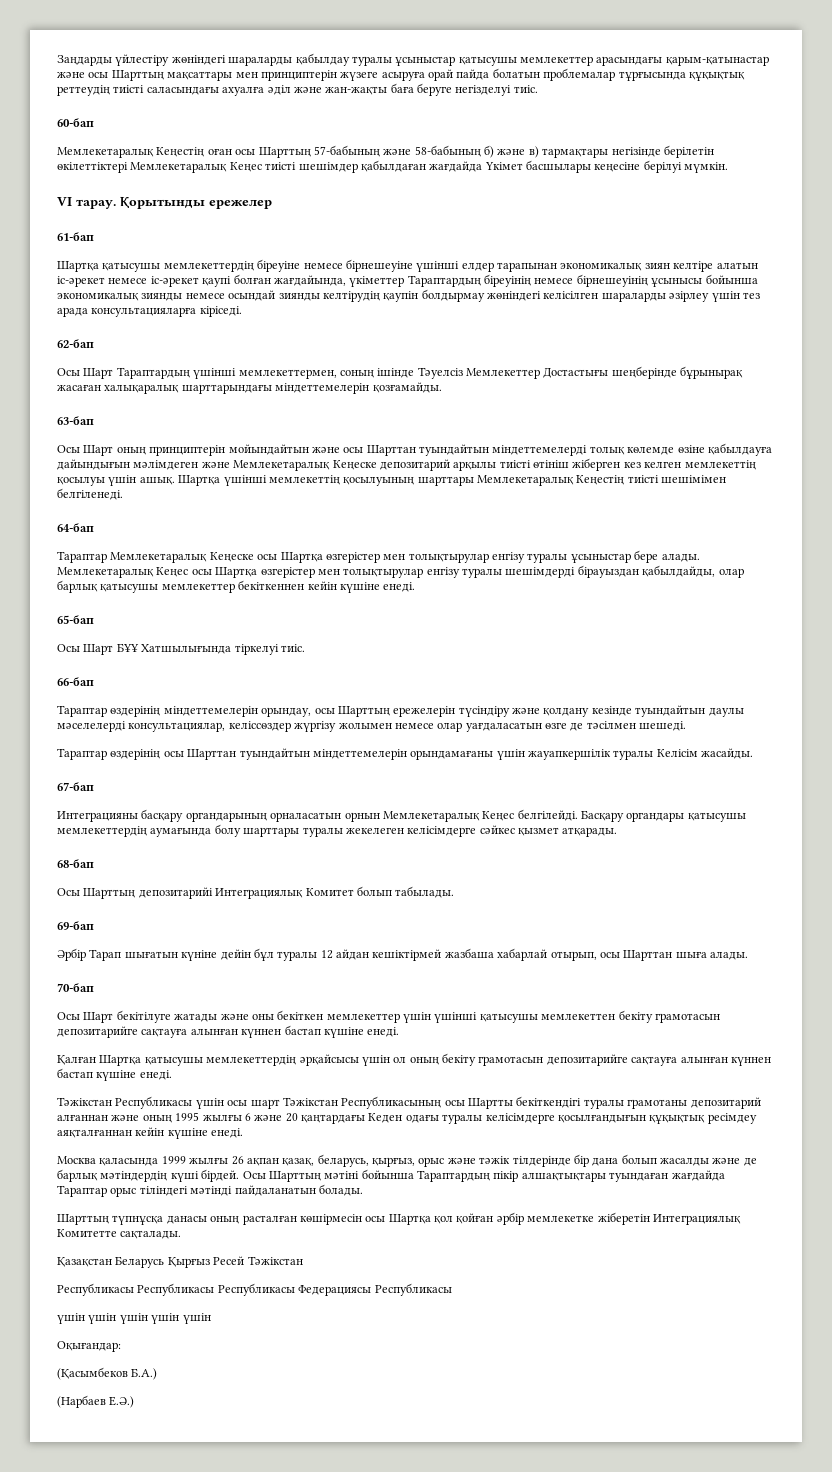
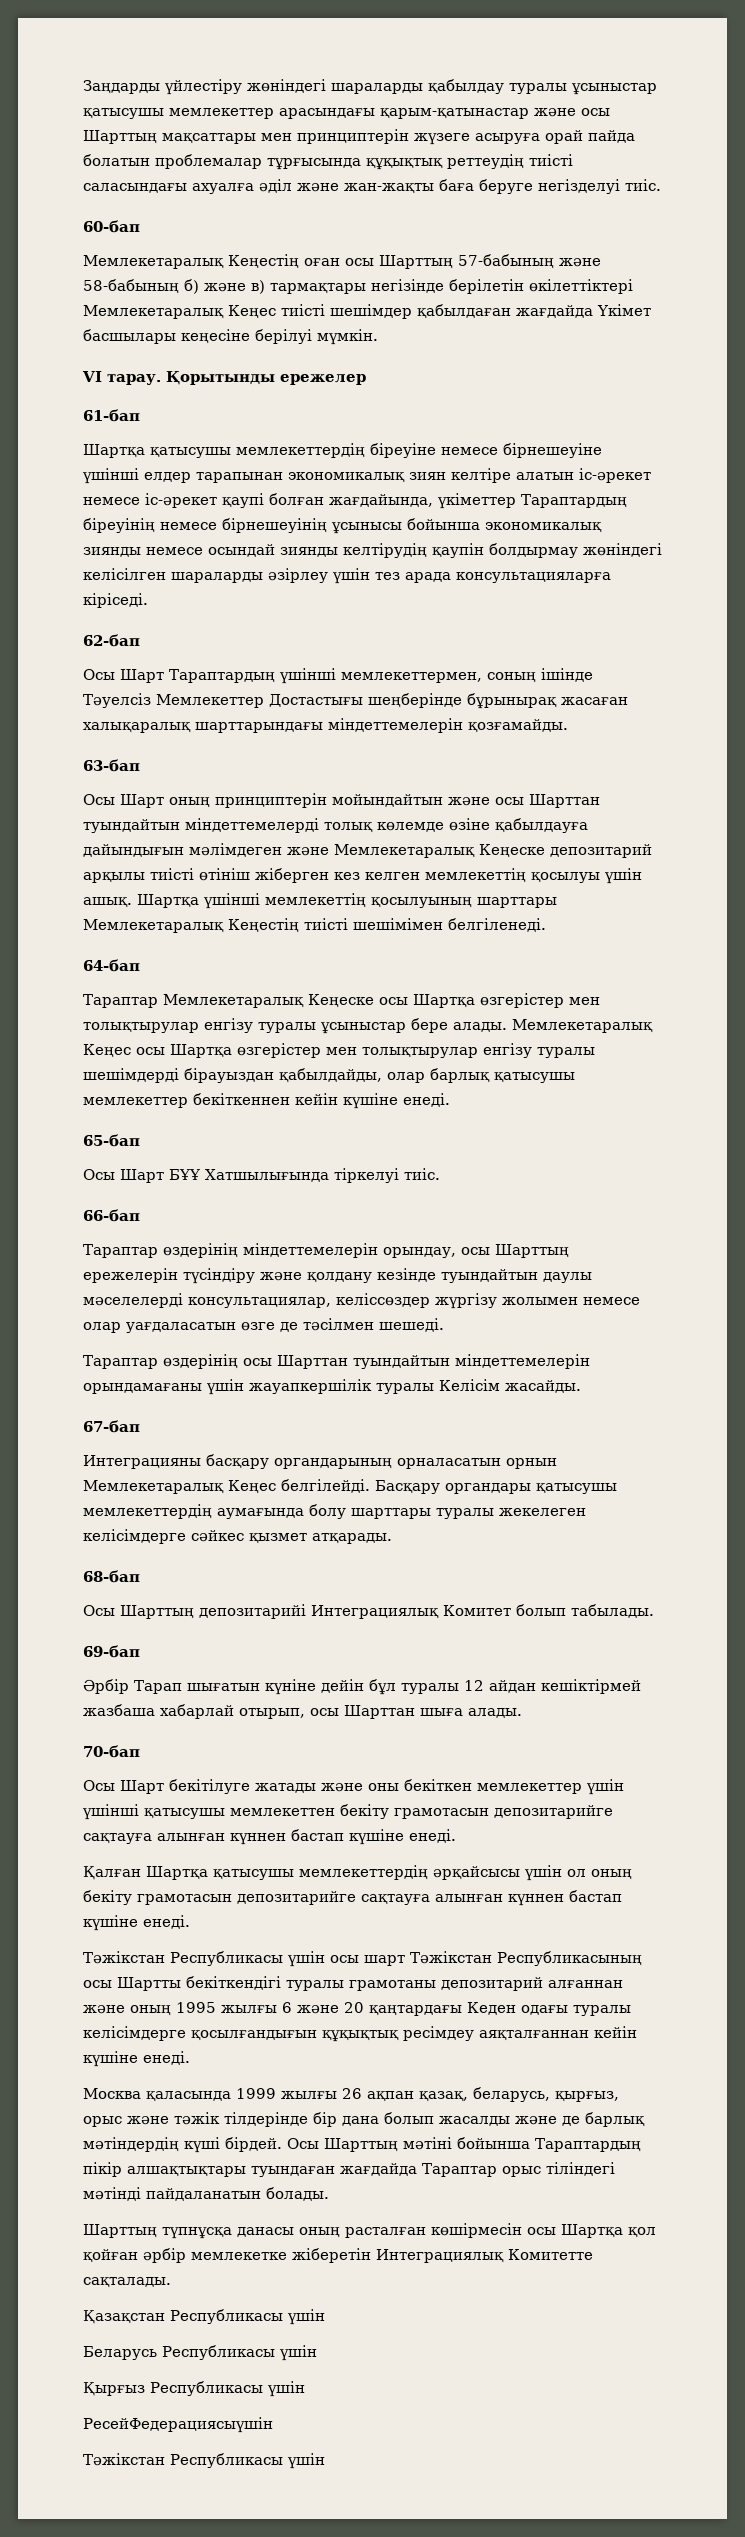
[115,1256,303,1268] [57,1283,452,1296] [57,1313,211,1324] [57,1341,121,1352] [57,1367,158,1380] [57,1395,135,1408] Беларусь Қырғыз Ресей Тәжікстан // Республикасы Республикасы Республикасы Федерациясы Республикасы // үшін үшін үшін үшін үшін // Оқығандар: // (Қасымбеков Б.А.) // (Нарбаев Е.Ә.) -> [170,2309,325,2325] [83,2345,317,2361] [83,2381,305,2397] [83,2417,273,2433] [83,2453,325,2469] Республикасы үшін // Беларусь Республикасы үшін // Қырғыз Республикасы үшін // РесейФедерациясыүшін // Тәжікстан Республикасы үшін

